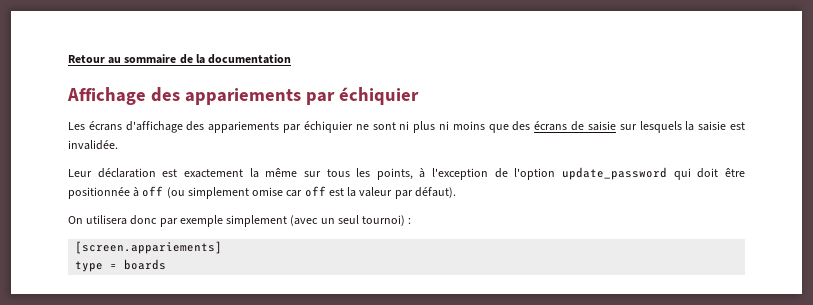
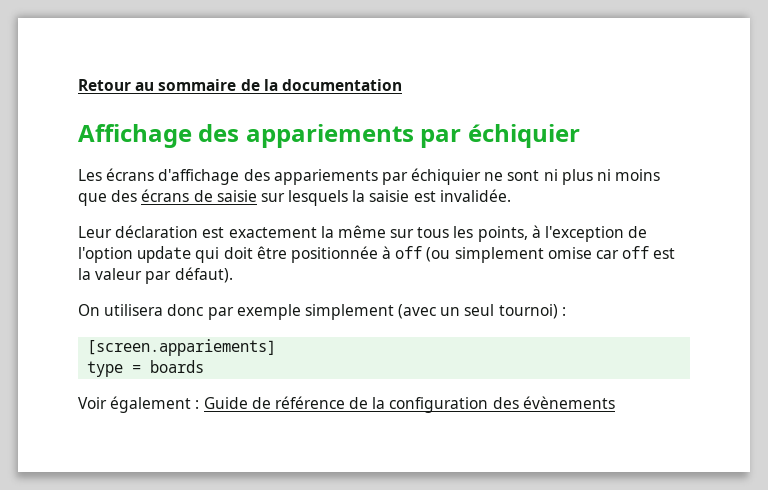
[562,167,668,180] update_password -> [137,246,192,263] update
(167, 264) none -> [78,396,615,413] // Voir également : Guide de référence de la configuration des évènements

